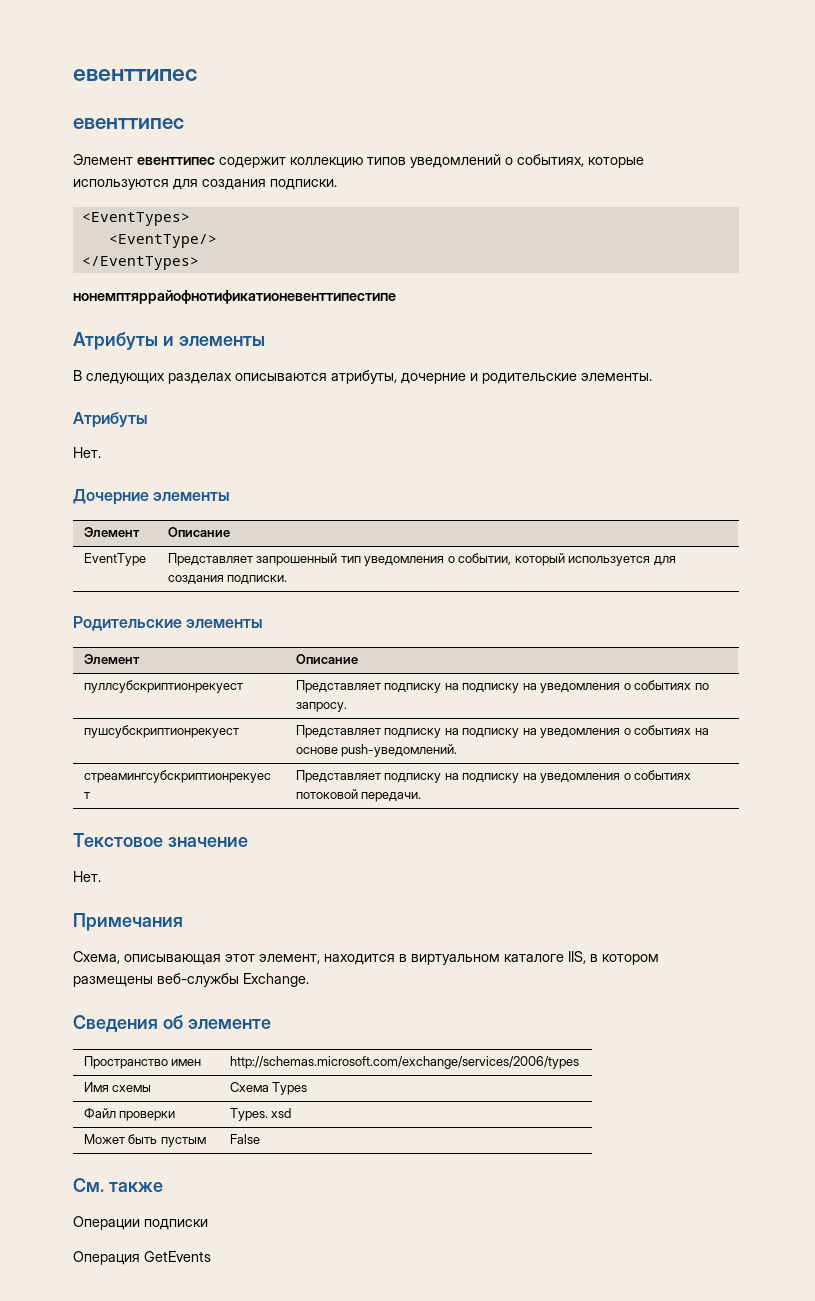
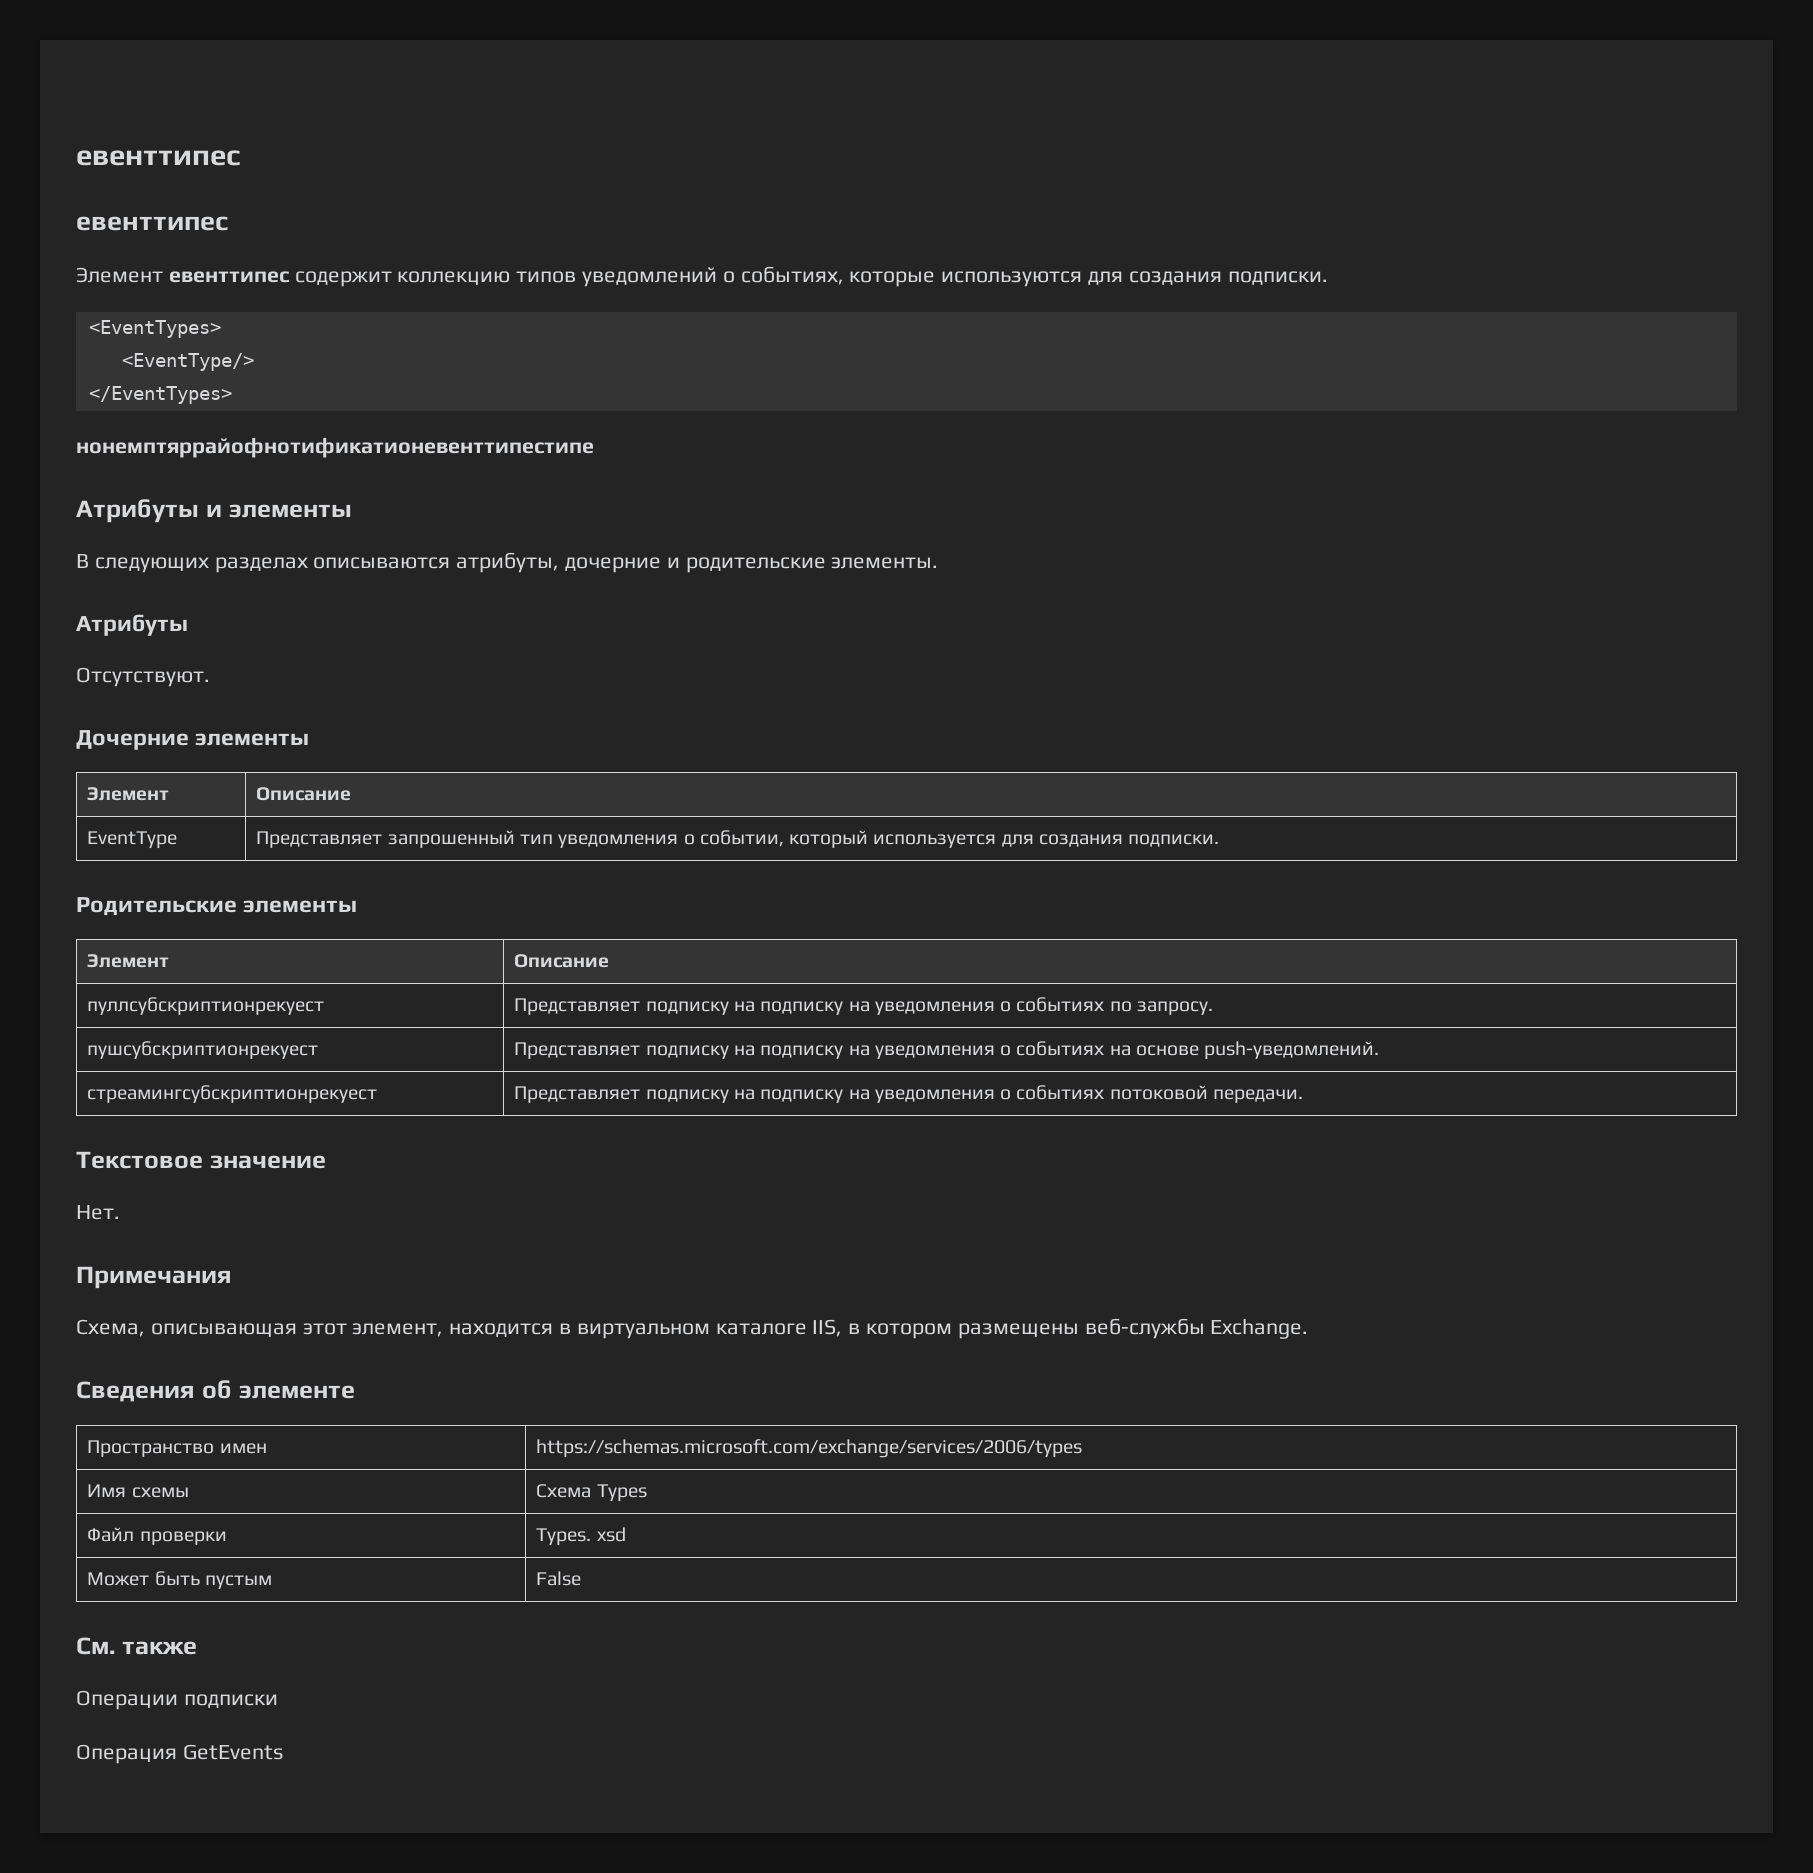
[73,447,101,458] Нет. -> [76,667,210,687] Отсутствуют.
[229,1056,579,1069] http://schemas.microsoft.com/exchange/services/2006/types -> [536,1439,1083,1458] https://schemas.microsoft.com/exchange/services/2006/types

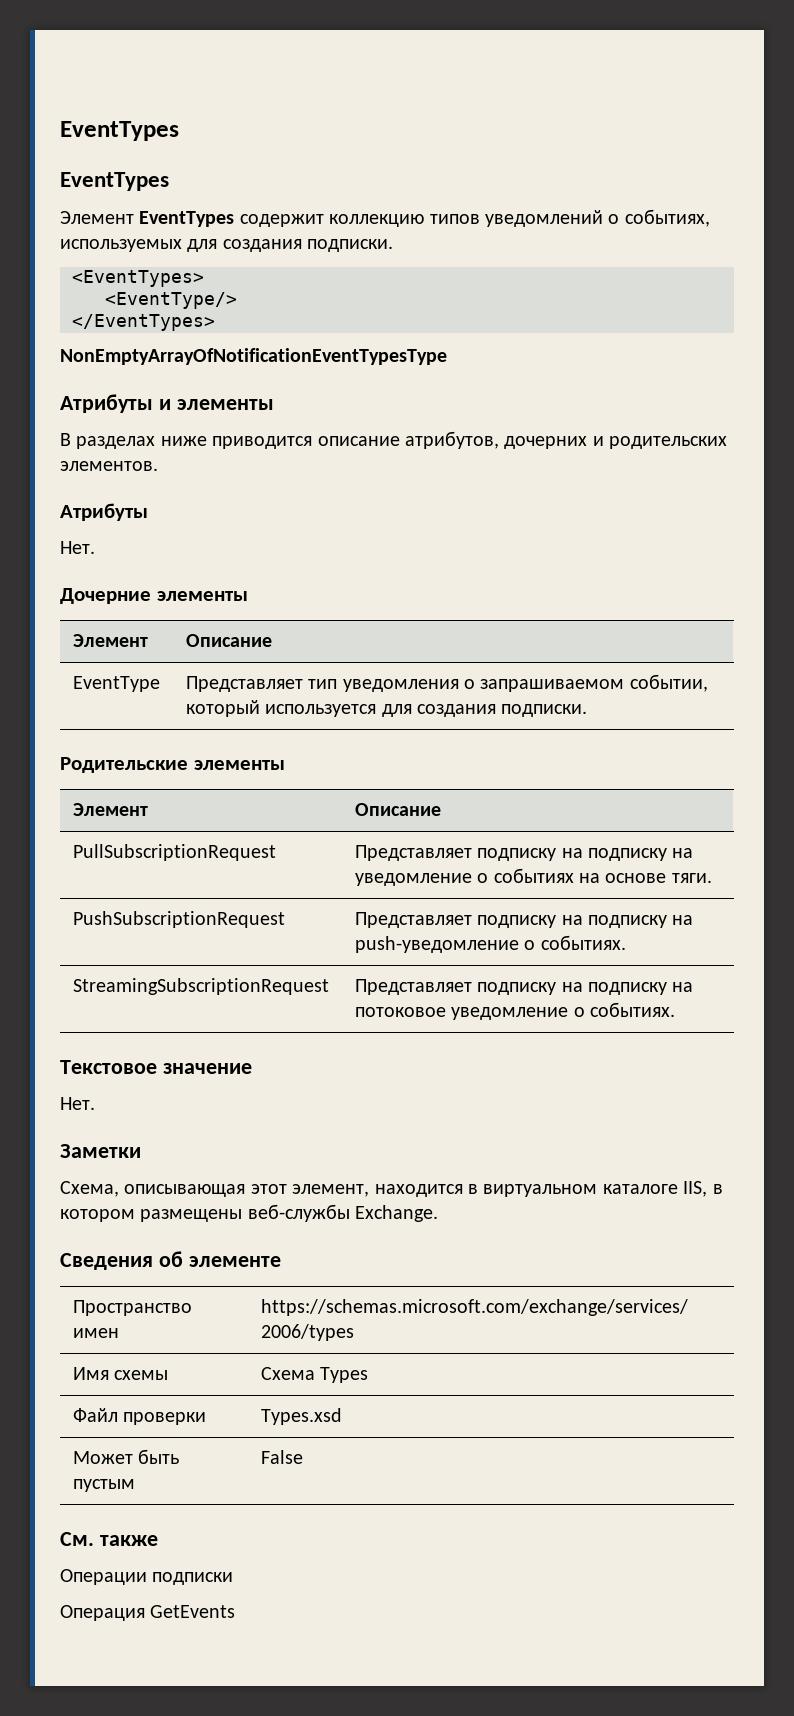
[76,150,240,166] [76,216,228,231] [76,267,289,283] евенттипес // евенттипес // Элемент евенттипес -> [60,121,179,141] [60,172,169,191] [60,211,235,227] EventTypes // EventTypes // Элемент EventTypes
[849,271,1083,287] которые используются -> [60,239,182,252] используемых
[76,437,594,458] нонемптяррайофнотификатионевенттипестипе -> [60,348,447,365] NonEmptyArrayOfNotificationEventTypesType
[94,552,939,573] следующих разделах описываются атрибуты, дочерние и родительские элементы. -> [76,431,728,449] [60,461,158,471] разделах ниже приводится описание атрибутов, дочерних и родительских элементов.
[76,667,210,687] Отсутствуют. -> [60,541,95,554] Нет.
[387,830,515,848] запрошенный -> (303, 684) none
(695, 839) none -> [480,679,625,692] запрашиваемом
[87,997,325,1015] [514,997,1213,1015] [87,1041,319,1059] [514,1041,1380,1060] [87,1085,378,1103] [514,1085,1303,1103] пуллсубскриптионрекуест | Представляет подписку на подписку на уведомления о событиях по запросу. // пушсубскриптионрекуест | Представляет подписку на подписку на уведомления о событиях на основе push-уведомлений. // стреамингсубскриптионрекуест | Представляет подписку на подписку на уведомления о событиях потоковой передачи. -> [72,844,276,861] [354,845,694,861] [354,868,712,886] [72,911,285,928] [354,912,694,928] [354,935,626,953] [72,978,329,995] [354,979,694,995] [354,1002,675,1020] PullSubscriptionRequest | Представляет подписку на подписку на уведомление о событиях на основе тяги. // PushSubscriptionRequest | Представляет подписку на подписку на push-уведомление о событиях. // StreamingSubscriptionRequest | Представляет подписку на подписку на потоковое уведомление о событиях.
[76,1266,232,1289] Примечания -> [60,1144,141,1158] Заметки
[536,1527,626,1546] Types. xsd -> [260,1408,342,1425] Types.xsd

